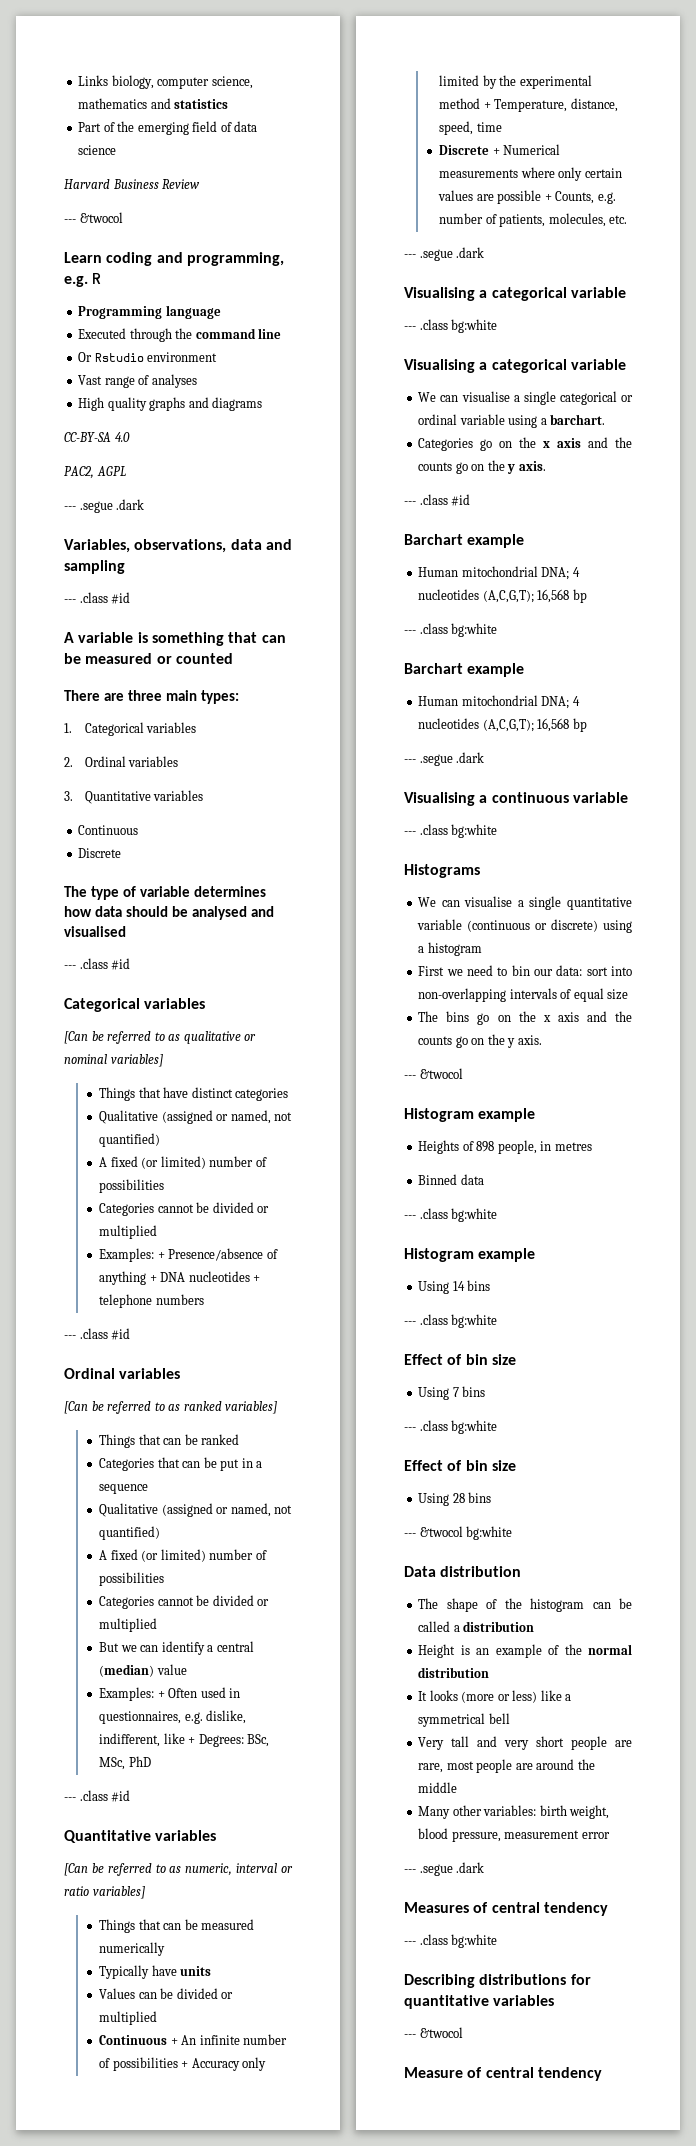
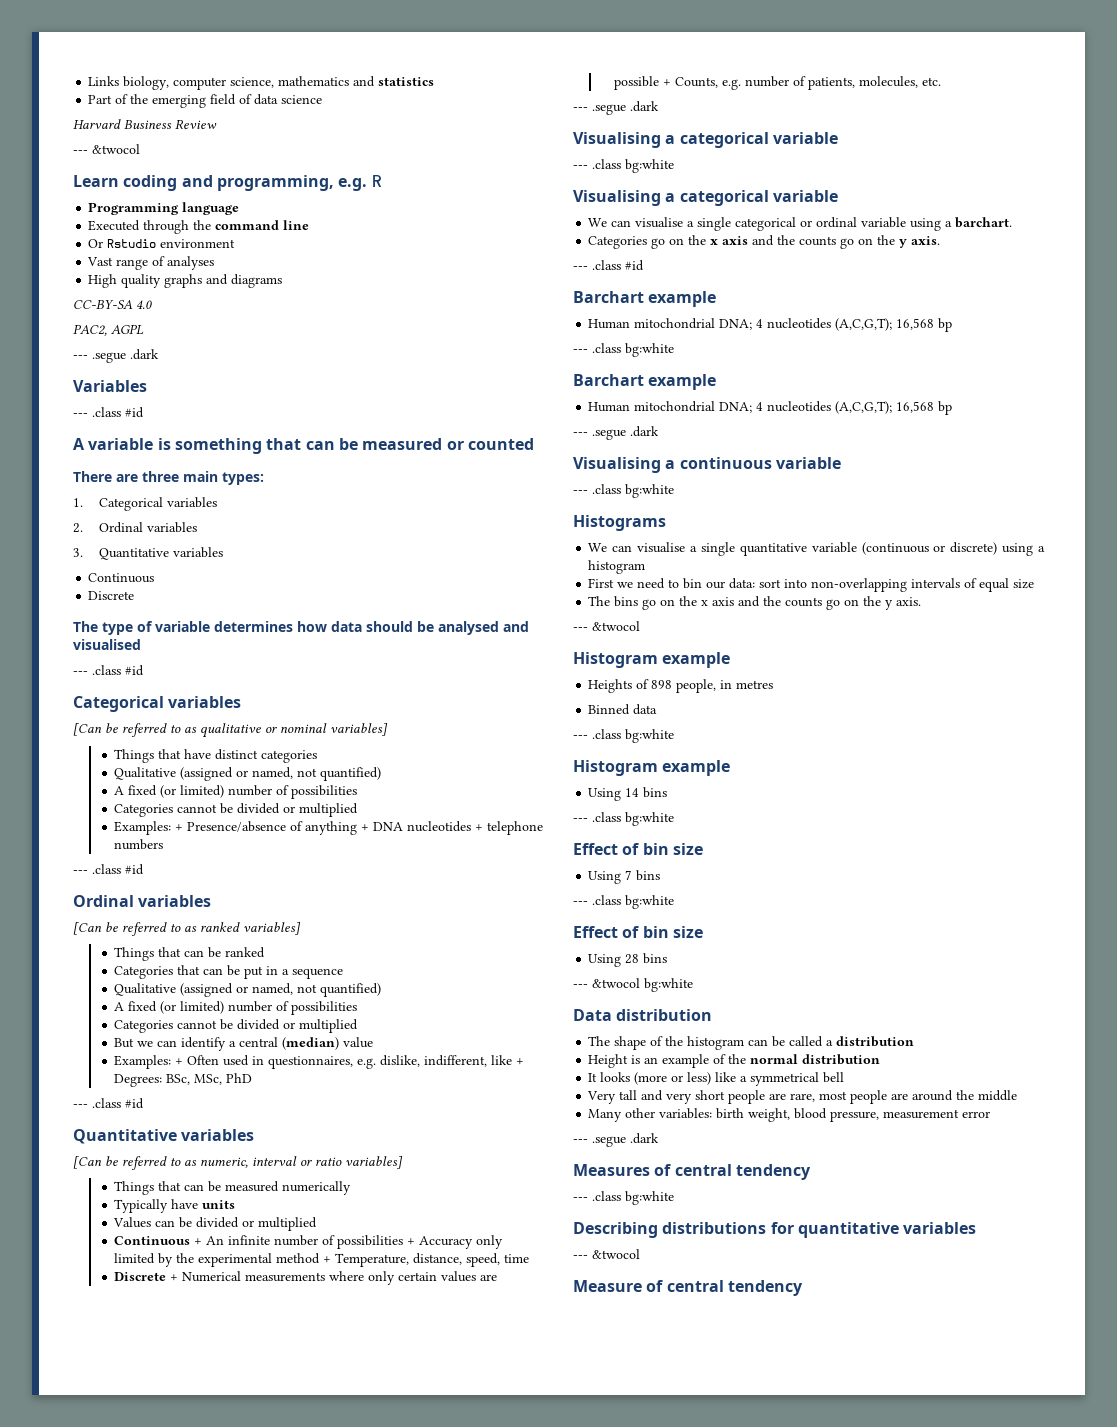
[64,539,292,553] [64,560,125,574] Variables, observations, data and sampling -> [73,380,147,392] Variables

